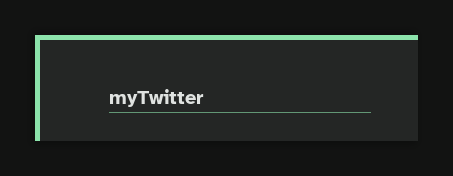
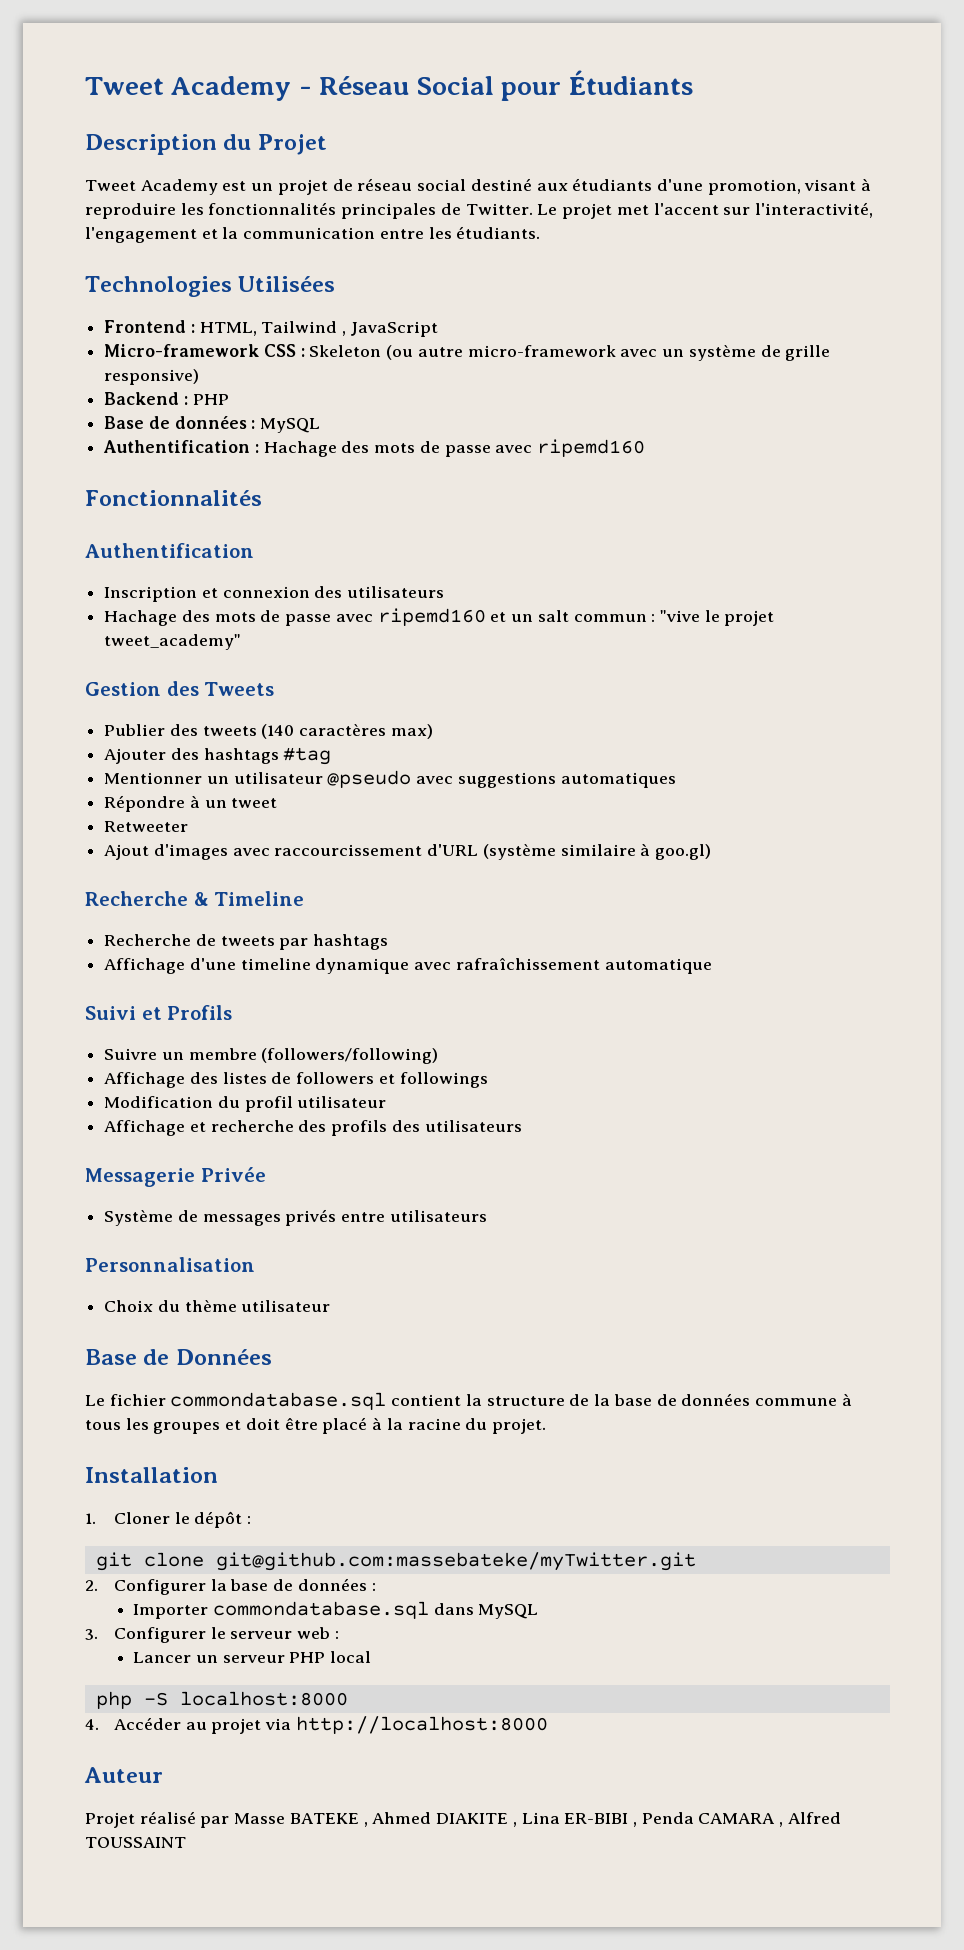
[109,89,204,107] myTwitter -> [85,70,693,101] [85,134,327,155] [85,178,872,195] [85,202,873,219] [85,226,541,243] [85,276,336,297] [104,320,438,337] [104,344,831,361] [104,369,200,385] [104,392,229,405] [104,415,321,433] [103,439,646,457] [85,490,262,506] [85,543,254,558] [104,586,445,602] [104,608,775,626] [104,634,242,650] [85,681,275,696] [104,724,433,739] [104,747,332,765] [104,770,676,788] [104,795,278,812] [104,821,189,832] [104,843,712,860] [85,891,305,906] [104,934,389,950] [104,958,712,974] [85,1005,233,1020] [104,1048,439,1064] [104,1072,488,1088] [104,1096,387,1112] [104,1120,522,1136] [85,1167,266,1187] [104,1209,487,1226] [85,1257,255,1272] [104,1300,331,1312] [85,1349,272,1365] [85,1392,852,1410] [85,1417,546,1434] [85,1467,218,1483] [85,1511,252,1528] [95,1552,696,1571] [85,1578,376,1595] [133,1601,539,1619] [85,1627,339,1643] [133,1651,372,1663] [95,1691,348,1709] [85,1716,548,1734] [84,1767,163,1783] [85,1811,841,1828] [85,1837,186,1848] Tweet Academy - Réseau Social pour Étudiants // Description du Projet // Tweet Academy est un projet de réseau social destiné aux étudiants d'une promotion, visant à reproduire les fonctionnalités principales de Twitter. Le projet met l'accent sur l'interactivité, l'engagement et la communication entre les étudiants. // Technologies Utilisées // Frontend : HTML, Tailwind , JavaScript // Micro-framework CSS : Skeleton (ou autre micro-framework avec un système de grille responsive) // Backend : PHP // Base de données : MySQL // Authentification : Hachage des mots de passe avec ripemd160 // Fonctionnalités // Authentification // Inscription et connexion des utilisateurs // Hachage des mots de passe avec ripemd160 et un salt commun : "vive le projet tweet_academy" // Gestion des Tweets // Publier des tweets (140 caractères max) // Ajouter des hashtags #tag // Mentionner un utilisateur @pseudo avec suggestions automatiques // Répondre à un tweet // Retweeter // Ajout d'images avec raccourcissement d'URL (système similaire à goo.gl) // Recherche & Timeline // Recherche de tweets par hashtags // Affichage d'une timeline dynamique avec rafraîchissement automatique // Suivi et Profils // Suivre un membre (followers/following) // Affichage des listes de followers et followings // Modification du profil utilisateur // Affichage et recherche des profils des utilisateurs // Messagerie Privée // Système de messages privés entre utilisateurs // Personnalisation // Choix du thème utilisateur // Base de Données // Le fichier commondatabase.sql contient la structure de la base de données commune à tous les groupes et doit être placé à la racine du projet. // Installation // 1. Cloner le dépôt : // git clone git@github.com:massebateke/myTwitter.git // 2. Configurer la base de données : // Importer commondatabase.sql dans MySQL // 3. Configurer le serveur web : // Lancer un serveur PHP local // php -S localhost:8000 // 4. Accéder au projet via http://localhost:8000 // Auteur // Projet réalisé par Masse BATEKE , Ahmed DIAKITE , Lina ER-BIBI , Penda CAMARA , Alfred TOUSSAINT

